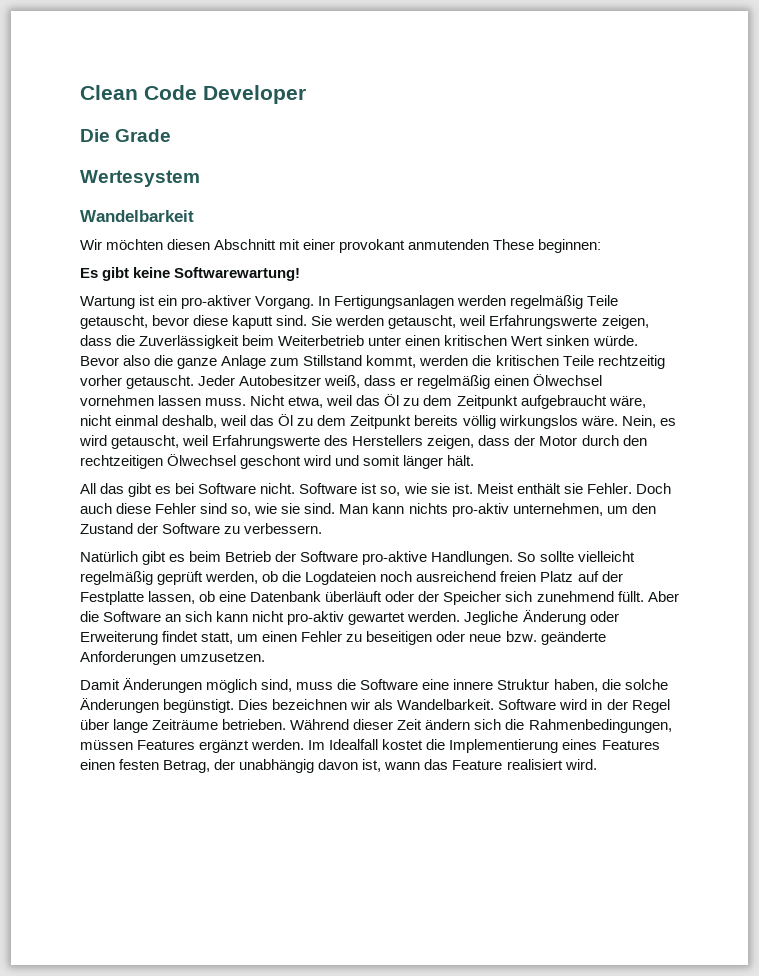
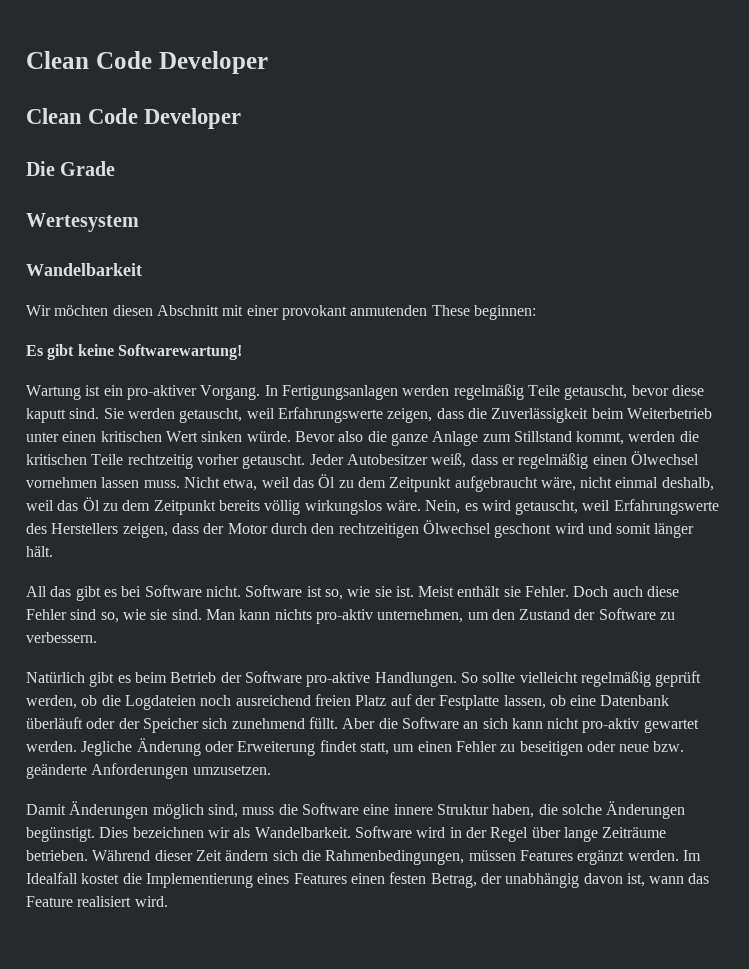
[80,85,306,104] Clean Code Developer -> [26,51,268,74] [26,108,242,129] Clean Code Developer // Clean Code Developer

